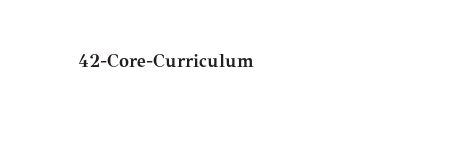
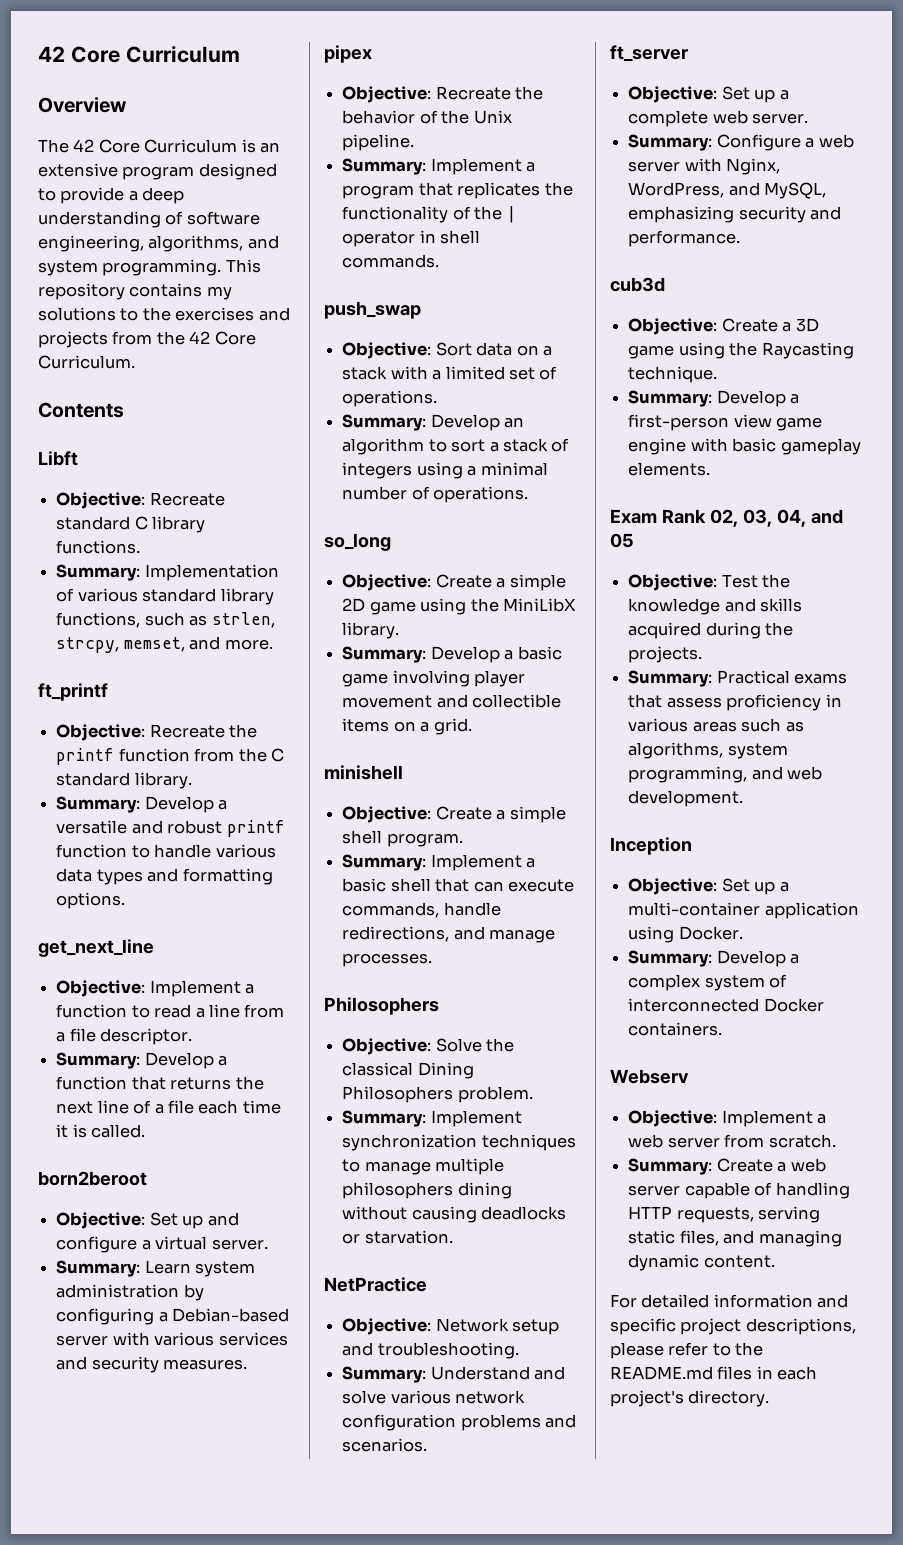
[78,53,254,68] 42-Core-Curriculum -> [38,45,240,63] [38,97,127,113] [38,139,281,153] [38,163,277,180] [38,187,185,204] [38,211,260,228] [38,235,279,252] [38,259,261,276] [38,283,232,300] [38,307,290,321] [38,331,256,348] [38,355,135,369] [38,402,124,418] [38,451,78,466] [56,492,225,509] [56,516,206,533] [56,540,141,554] [56,564,279,581] [56,588,274,605] [56,612,275,628] [56,636,273,653] [38,683,108,701] [56,724,258,741] [56,748,284,765] [56,772,192,789] [56,796,228,813] [56,820,285,837] [56,844,276,858] [56,868,273,885] [56,892,126,909] [38,939,154,957] [56,980,255,997] [56,1004,285,1018] [56,1028,193,1045] [56,1052,228,1069] [56,1076,264,1090] [56,1100,281,1114] [56,1124,146,1138] [38,1171,147,1186] [56,1212,239,1229] [56,1236,268,1253] [56,1260,256,1277] [56,1284,204,1301] [56,1308,290,1325] [56,1332,288,1346] [56,1356,248,1373] [324,45,372,63] [342,86,544,103] [342,110,512,124] [342,134,415,151] [342,158,536,175] [342,182,573,199] [342,206,516,223] [342,230,481,247] [342,254,440,268] [324,301,421,319] [342,342,552,359] [342,366,558,380] [342,390,438,407] [342,414,525,431] [342,438,570,455] [342,462,548,479] [342,486,529,503] [324,533,391,551] [342,574,566,591] [342,598,576,615] [342,622,400,639] [342,646,562,663] [342,670,526,687] [342,694,562,708] [342,718,472,735] [324,765,403,780] [342,806,566,823] [342,830,463,847] [342,854,536,871] [342,878,574,892] [342,902,501,918] [342,926,556,943] [342,953,433,967] [324,997,439,1015] [342,1038,515,1055] [342,1062,474,1079] [342,1086,533,1103] [342,1110,522,1127] [342,1134,576,1151] [342,1158,505,1175] [342,1182,512,1199] [342,1206,567,1223] [342,1230,453,1244] [324,1277,427,1292] [342,1318,560,1335] [342,1342,519,1359] [342,1366,566,1383] [342,1390,526,1404] [342,1414,577,1431] [342,1438,428,1452] [610,45,688,62] [628,86,789,103] [628,110,809,127] [628,134,854,151] [628,158,781,175] [628,182,827,199] [628,206,842,223] [628,230,741,247] [610,277,665,292] [628,318,819,335] [628,342,854,359] [628,366,718,383] [628,390,800,407] [628,414,823,431] [628,438,861,455] [628,462,711,476] [610,509,843,527] [610,533,634,548] [628,574,791,591] [628,598,803,615] [628,622,794,639] [628,646,703,663] [628,670,848,687] [628,694,842,711] [628,718,804,732] [628,742,788,759] [628,766,823,783] [628,790,744,807] [610,837,692,855] [628,878,789,895] [628,902,859,919] [628,926,743,943] [628,950,800,967] [628,974,788,991] [628,998,824,1012] [628,1022,723,1036] [610,1069,689,1084] [628,1110,827,1127] [628,1134,836,1148] [628,1158,826,1175] [628,1182,850,1199] [628,1206,821,1223] [628,1230,842,1247] [628,1254,775,1271] [610,1294,849,1308] [610,1318,856,1335] [610,1342,764,1359] [610,1366,818,1380] [610,1390,770,1407] 42 Core Curriculum // Overview // The 42 Core Curriculum is an extensive program designed to provide a deep understanding of software engineering, algorithms, and system programming. This repository contains my solutions to the exercises and projects from the 42 Core Curriculum. // Contents // Libft // Objective: Recreate standard C library functions. // Summary: Implementation of various standard library functions, such as strlen, strcpy, memset, and more. // ft_printf // Objective: Recreate the printf function from the C standard library. // Summary: Develop a versatile and robust printf function to handle various data types and formatting options. // get_next_line // Objective: Implement a function to read a line from a file descriptor. // Summary: Develop a function that returns the next line of a file each time it is called. // born2beroot // Objective: Set up and configure a virtual server. // Summary: Learn system administration by configuring a Debian-based server with various services and security measures. // pipex // Objective: Recreate the behavior of the Unix pipeline. // Summary: Implement a program that replicates the functionality of the | operator in shell commands. // push_swap // Objective: Sort data on a stack with a limited set of operations. // Summary: Develop an algorithm to sort a stack of integers using a minimal number of operations. // so_long // Objective: Create a simple 2D game using the MiniLibX library. // Summary: Develop a basic game involving player movement and collectible items on a grid. // minishell // Objective: Create a simple shell program. // Summary: Implement a basic shell that can execute commands, handle redirections, and manage processes. // Philosophers // Objective: Solve the classical Dining Philosophers problem. // Summary: Implement synchronization techniques to manage multiple philosophers dining without causing deadlocks or starvation. // NetPractice // Objective: Network setup and troubleshooting. // Summary: Understand and solve various network configuration problems and scenarios. // ft_server // Objective: Set up a complete web server. // Summary: Configure a web server with Nginx, WordPress, and MySQL, emphasizing security and performance. // cub3d // Objective: Create a 3D game using the Raycasting technique. // Summary: Develop a first-person view game engine with basic gameplay elements. // Exam Rank 02, 03, 04, and 05 // Objective: Test the knowledge and skills acquired during the projects. // Summary: Practical exams that assess proficiency in various areas such as algorithms, system programming, and web development. // Inception // Objective: Set up a multi-container application using Docker. // Summary: Develop a complex system of interconnected Docker containers. // Webserv // Objective: Implement a web server from scratch. // Summary: Create a web server capable of handling HTTP requests, serving static files, and managing dynamic content. // For detailed information and specific project descriptions, please refer to the README.md files in each project's directory.

